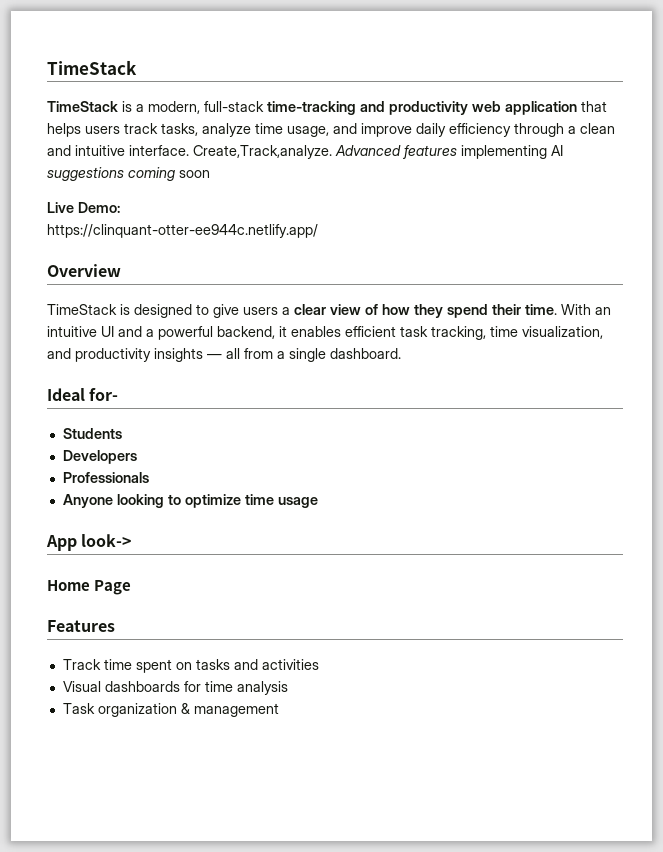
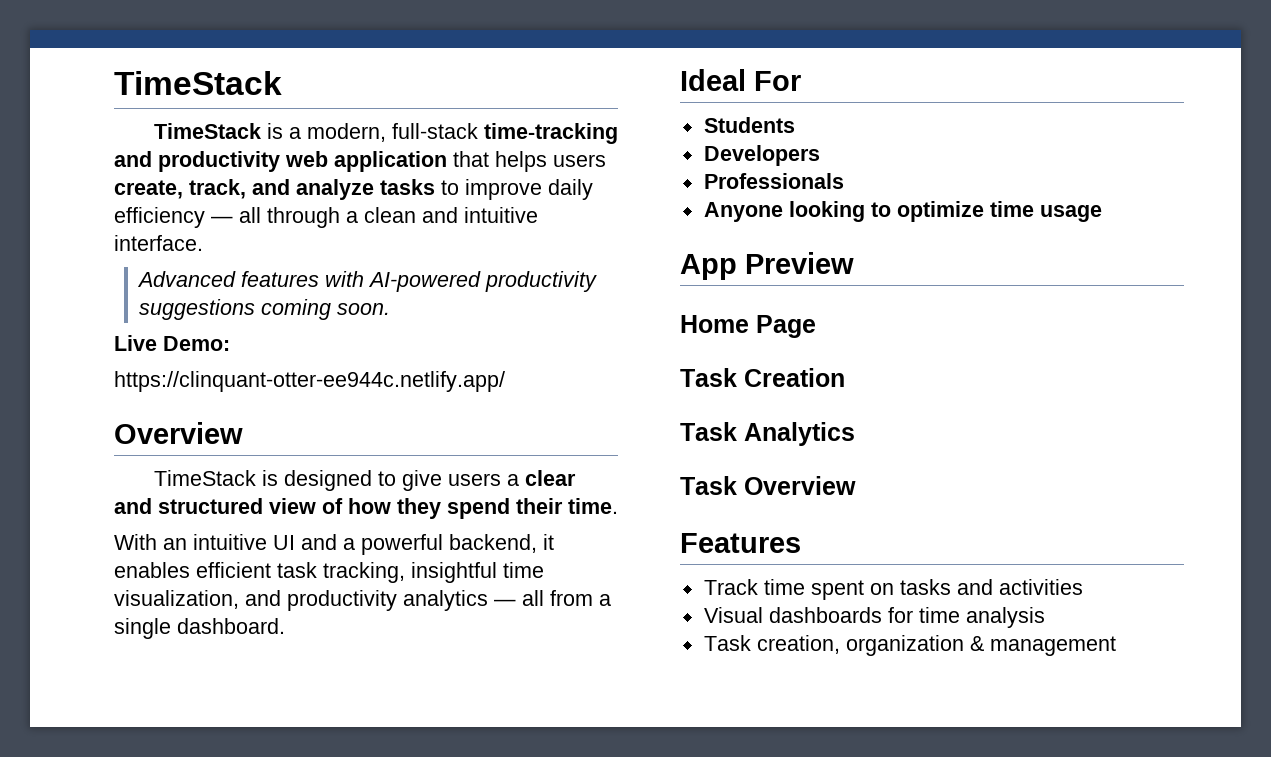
[124,123,357,137] track tasks, analyze time usage, and -> [114,179,459,200] create, track, and analyze tasks to
(511, 130) none -> [211,207,261,223] — all
[193,145,332,159] Create,Track,analyze. -> (203, 243) //
[461,145,563,159] implementing AI -> [325,271,598,292] with AI-powered productivity
[179,170,210,178] soon -> [337,303,391,315] soon.
(326, 309) none -> [114,498,263,514] and structured
(557, 309) none -> (618, 506) //
(486, 333) none -> [411,562,497,583] insightful
[154,348,203,362] insights -> [403,590,488,611] analytics
[89,388,119,401] for- -> [754,71,801,91] For
[81,534,132,547] look-> -> [745,252,854,274] Preview
(132, 587) none -> [680,368,845,387] [680,422,855,446] [680,476,856,495] // Task Creation // Task Analytics // Task Overview
(95, 708) none -> [756,635,840,654] creation,

